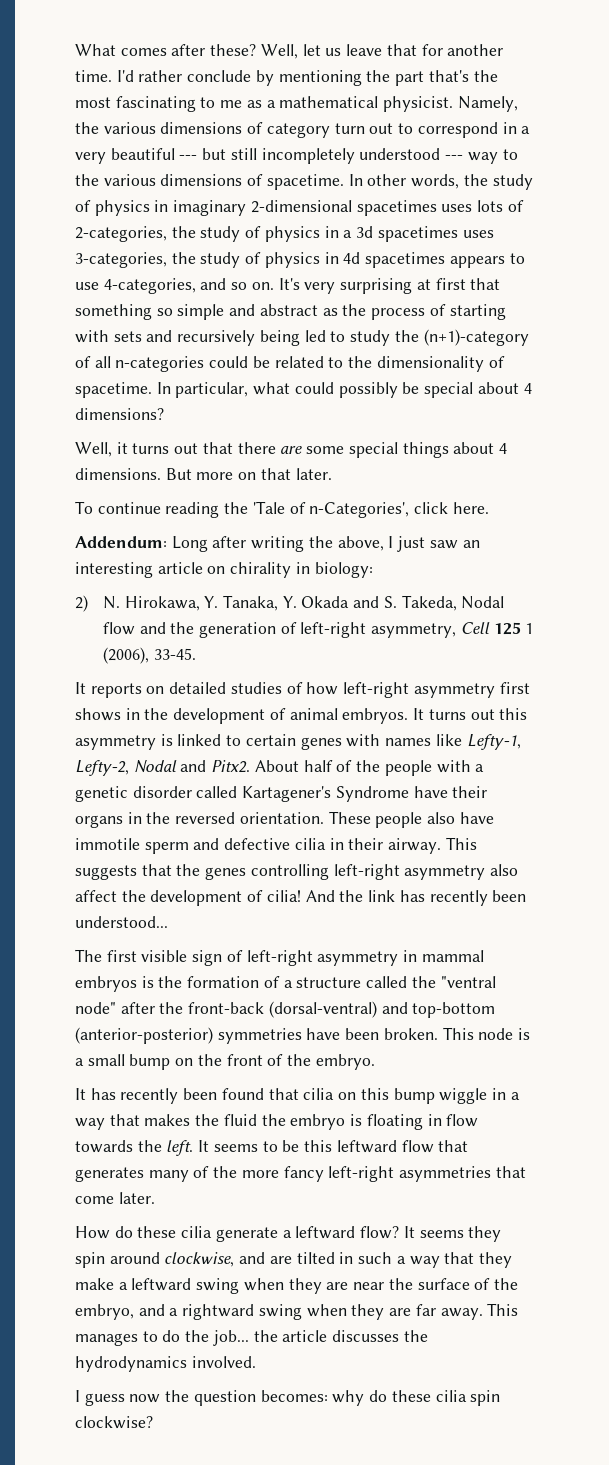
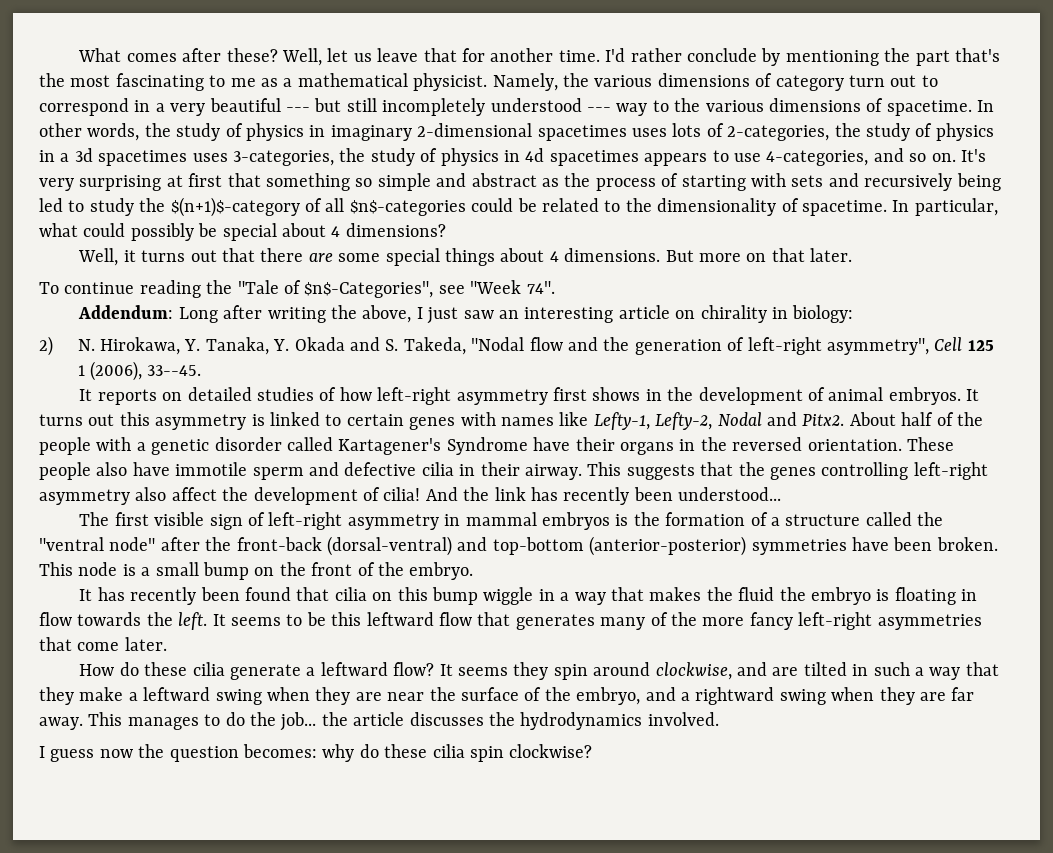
[423,329,529,346] (n+1)-category -> [170,197,300,217] $(n+1)$-category
[115,356,205,372] n-categories -> [349,200,466,216] $n$-categories
[252,501,489,518] 'Tale of n-Categories', click here. -> [237,280,555,298] "Tale of $n$-Categories", see "Week 74".
[461,596,505,609] Nodal -> [471,337,525,351] "Nodal
[371,623,457,638] asymmetry, -> [826,338,929,355] asymmetry",
[153,648,196,660] 33-45. -> [147,365,202,376] 33--45.

